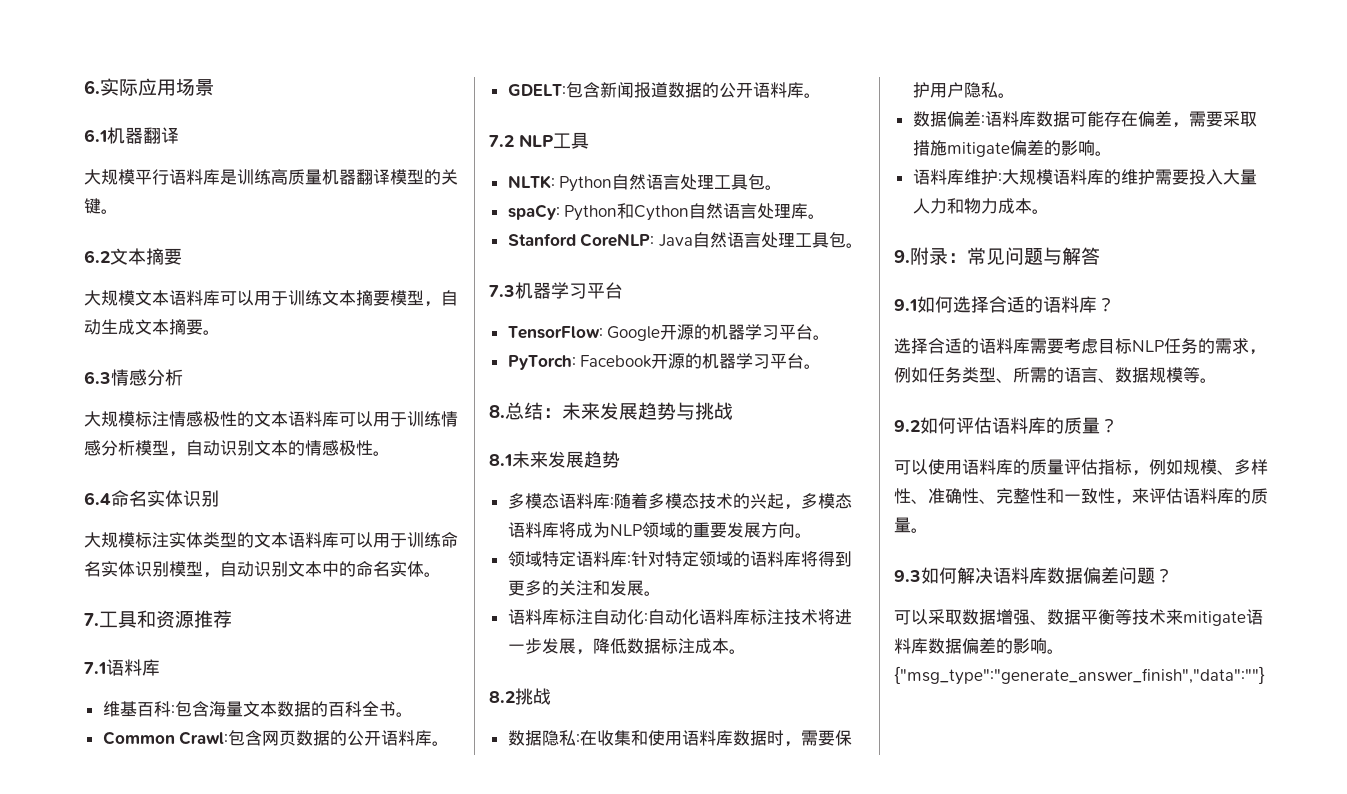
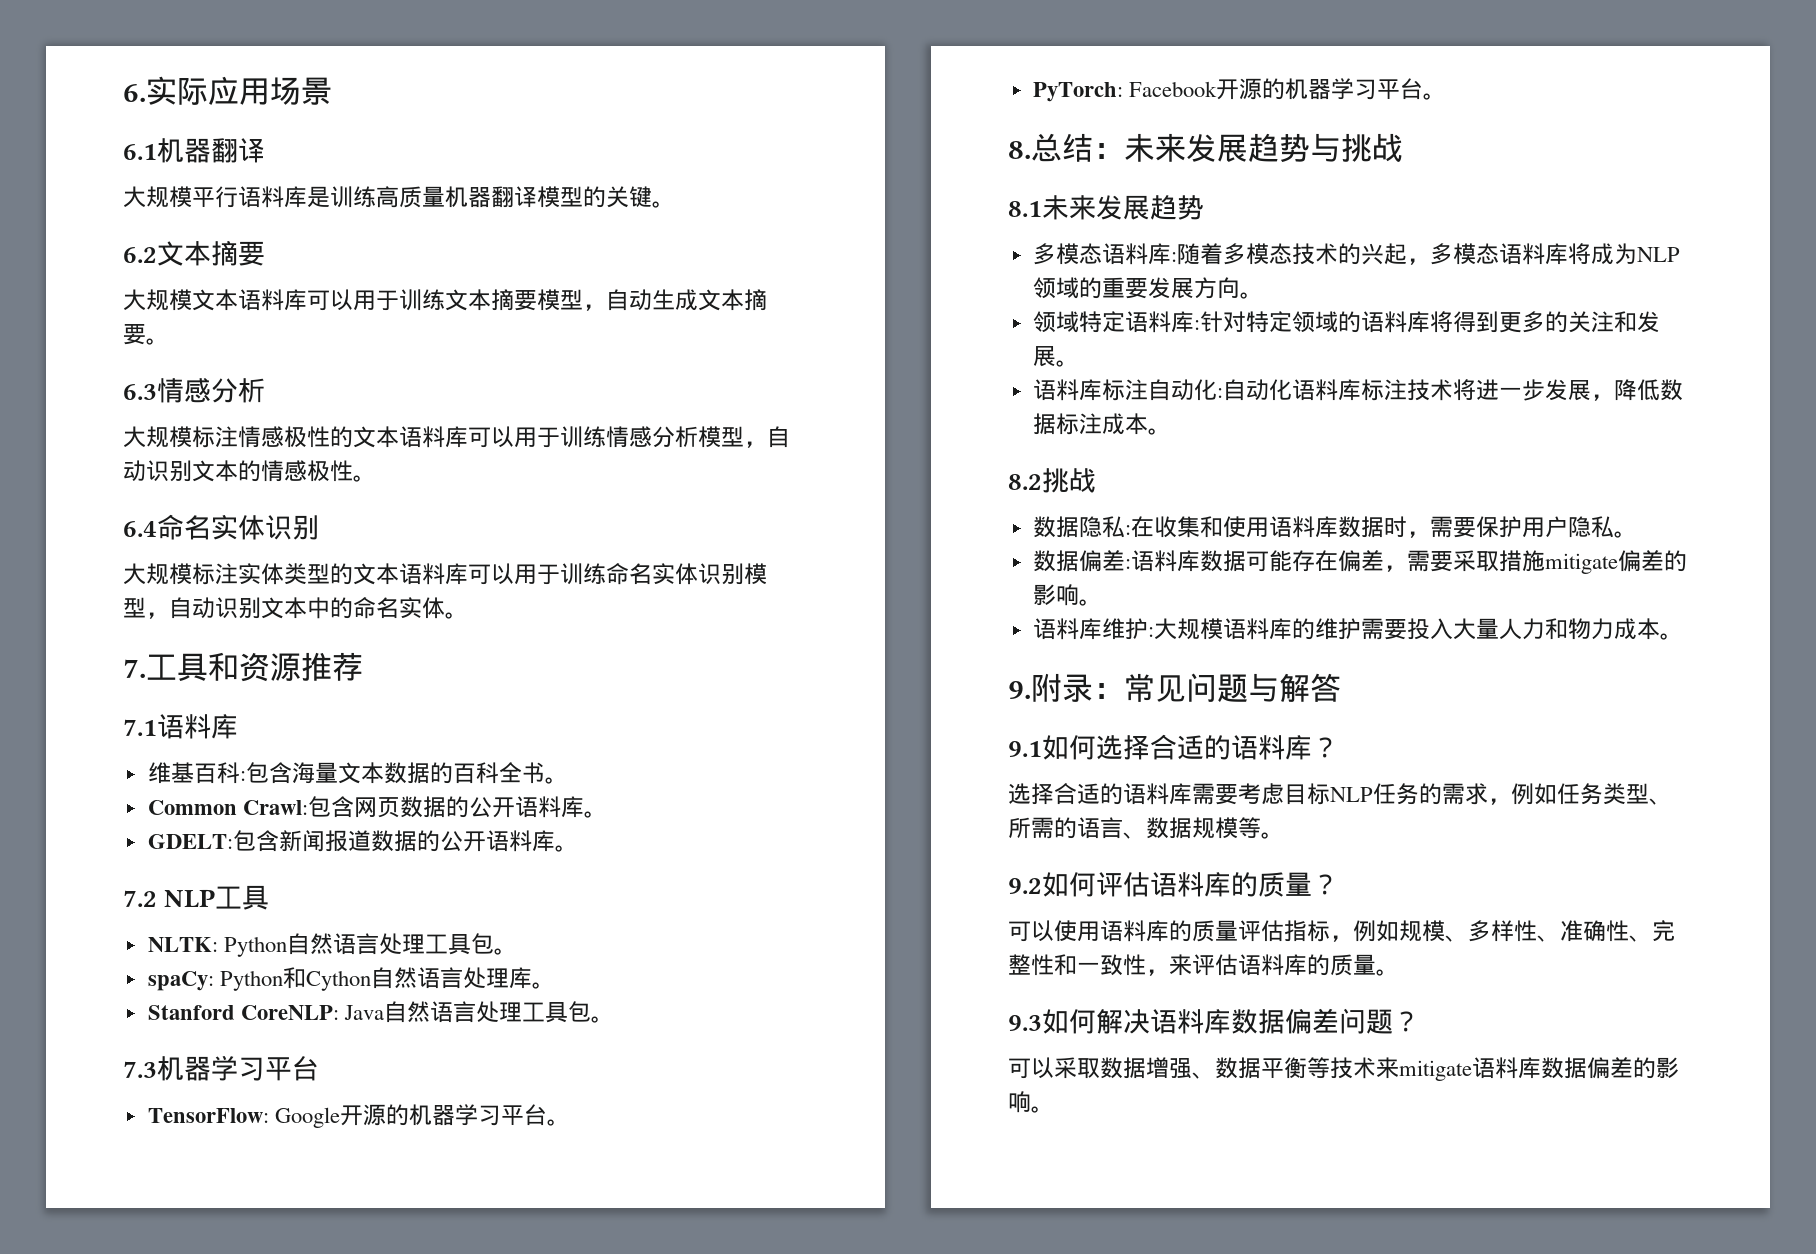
[894,666,1265,685] {"msg_type":"generate_answer_finish","data":""} -> (1054, 1109) none

